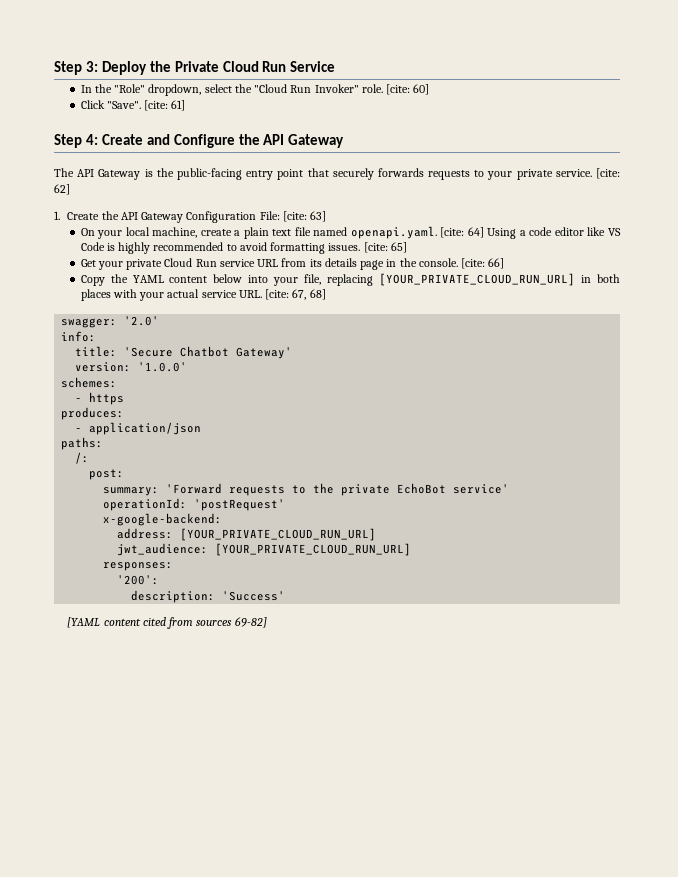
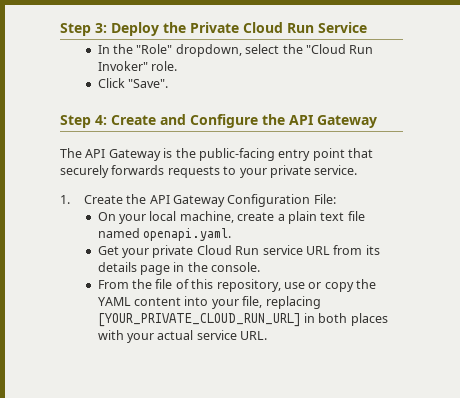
[386,84,430,95] [cite: 60] -> (178, 66) none
[144,100,186,111] [cite: 61] -> (169, 83) none
[596,168,620,179] [54,184,70,195] [cite: 62] -> (358, 170) none
[282,211,327,222] [cite: 63] -> (336, 199) none
[440,227,621,239] [80,242,407,254] [cite: 64] Using a code editor like VS Code is highly recommended to avoid formatting issues. [cite: 65] -> (232, 234) none
[461,258,505,269] [80,275,105,286] [cite: 66] // Copy -> [97,279,354,292] // From the file of this repository, use or copy
[213,274,243,283] below -> (182, 301) none
[265,289,326,300] [61,316,160,328] [61,331,97,342] [75,346,293,359] [75,362,188,372] [61,377,118,388] [75,392,125,405] [61,407,125,420] [75,422,202,435] [61,437,104,450] [75,452,90,464] [89,469,125,480] [103,483,510,496] [103,498,286,511] [103,513,223,526] [117,528,377,541] [117,543,412,556] [103,562,174,571] [117,575,160,585] [131,590,286,603] [67,617,267,629] [cite: 67, 68] // swagger: '2.0' // info: // title: 'Secure Chatbot Gateway' // version: '1.0.0' // schemes: // - https // produces: // - application/json // paths: // /: // post: // summary: 'Forward requests to the private EchoBot service' // operationId: 'postRequest' // x-google-backend: // address: [YOUR_PRIVATE_CLOUD_RUN_URL] // jwt_audience: [YOUR_PRIVATE_CLOUD_RUN_URL] // responses: // '200': // description: 'Success' // [YAML content cited from sources 69-82] -> (268, 335) none

